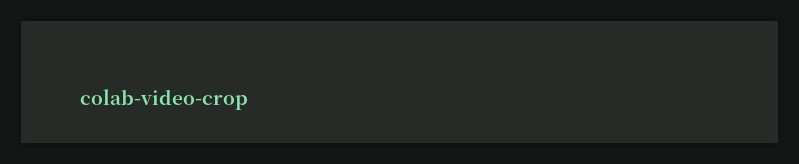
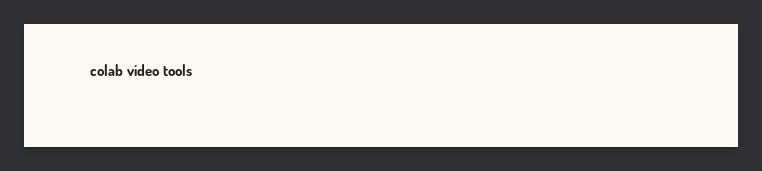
[80,89,248,110] colab-video-crop -> [90,64,193,76] colab video tools

